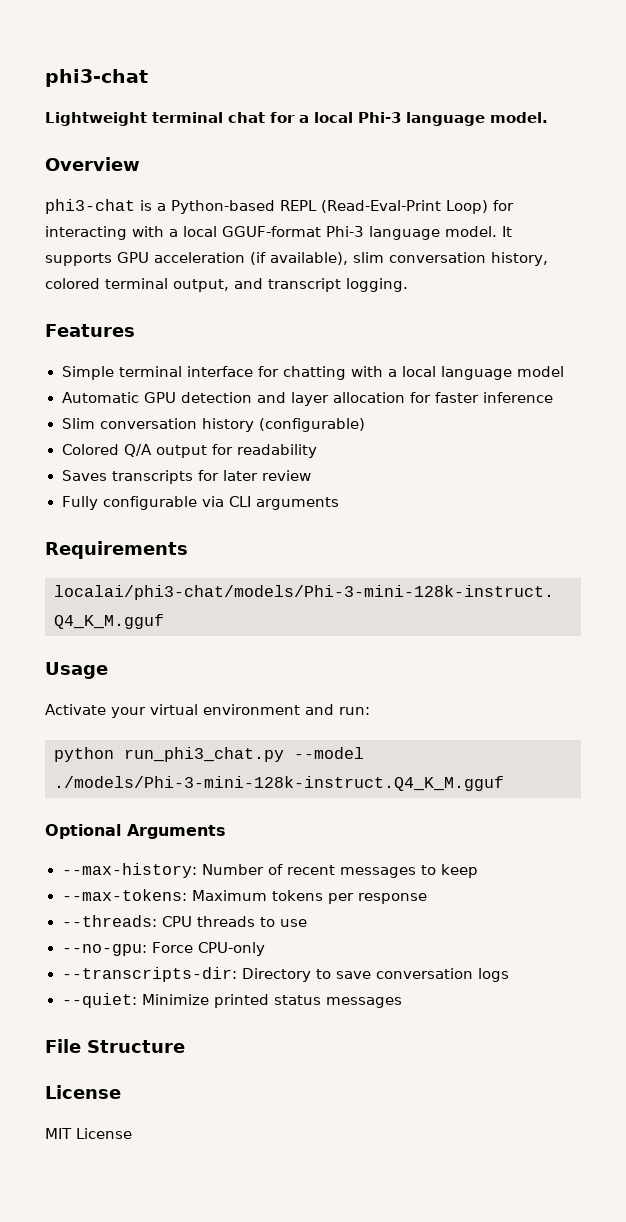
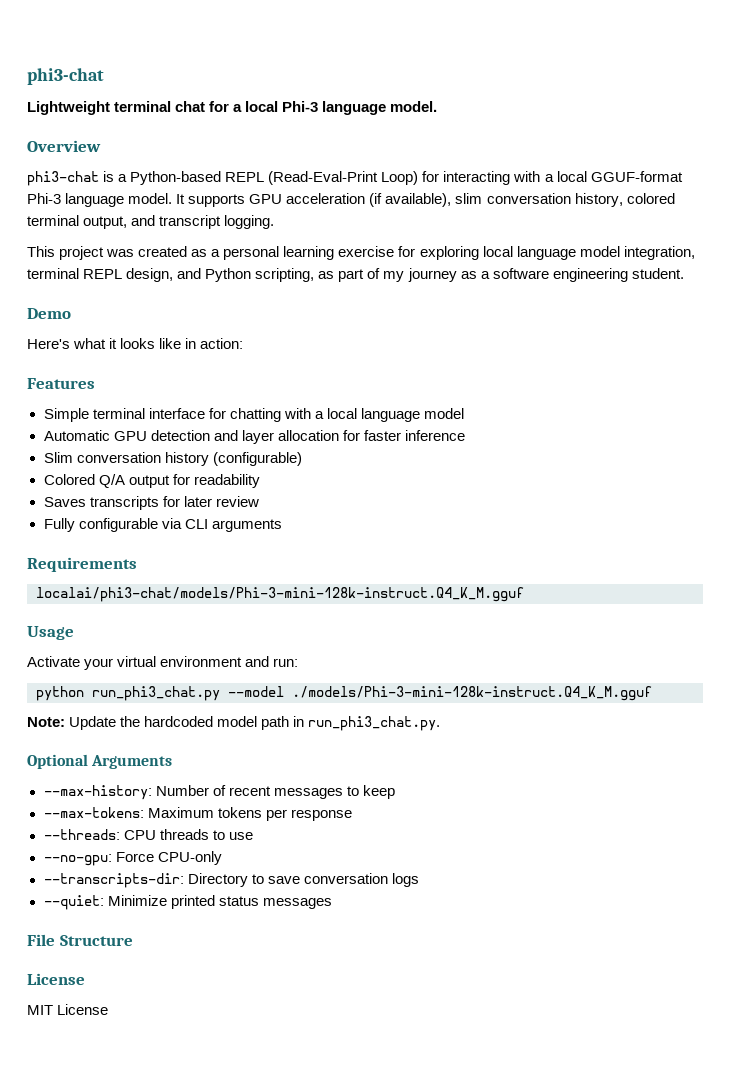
(408, 285) none -> [27,246,695,260] [27,268,684,282] [27,308,71,319] [27,338,244,349] // This project was created as a personal learning exercise for exploring local language model integration, terminal REPL design, and Python scripting, as part of my journey as a software engineering student. // Demo // Here's what it looks like in action:
(504, 783) none -> [27,716,441,731] // Note: Update the hardcoded model path in run_phi3_chat.py.

